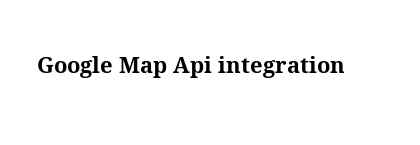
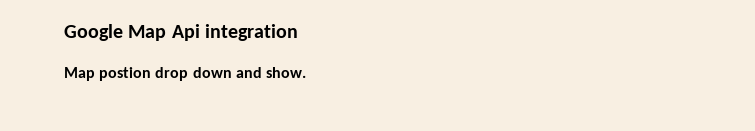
(345, 67) none -> [64,67,306,81] // Map postion drop down and show.

